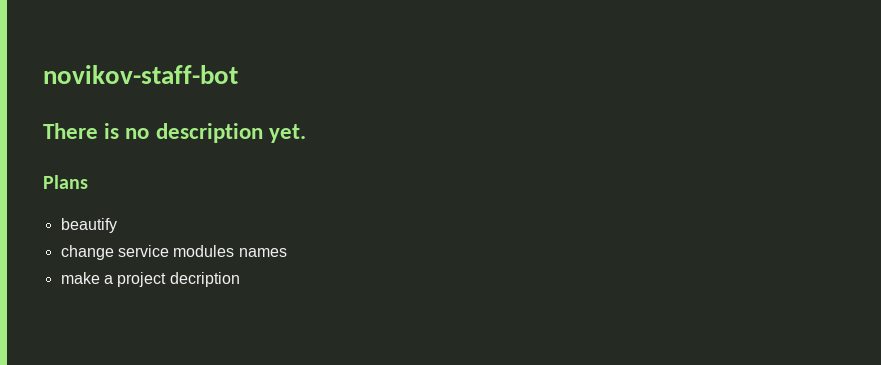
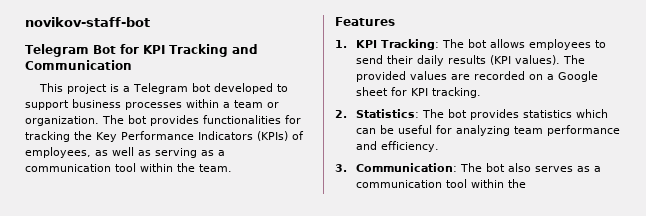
[43,123,306,143] [43,175,88,189] [60,218,117,233] [60,245,287,260] [60,272,240,287] There is no description yet. // Plans // beautify // change service modules names // make a project decription -> [25,44,258,57] [25,60,132,70] [39,83,289,94] [25,99,279,110] [25,115,301,126] [25,131,304,142] [25,147,225,158] [25,163,232,172] [335,17,395,26] [335,39,606,50] [355,55,585,66] [355,71,598,82] [355,87,481,98] [335,109,608,120] [355,125,620,136] [355,141,439,152] [335,163,601,172] [355,179,526,188] Telegram Bot for KPI Tracking and Communication // This project is a Telegram bot developed to support business processes within a team or organization. The bot provides functionalities for tracking the Key Performance Indicators (KPIs) of employees, as well as serving as a communication tool within the team. // Features // 1. KPI Tracking: The bot allows employees to send their daily results (KPI values). The provided values are recorded on a Google sheet for KPI tracking. // 2. Statistics: The bot provides statistics which can be useful for analyzing team performance and efficiency. // 3. Communication: The bot also serves as a communication tool within the

